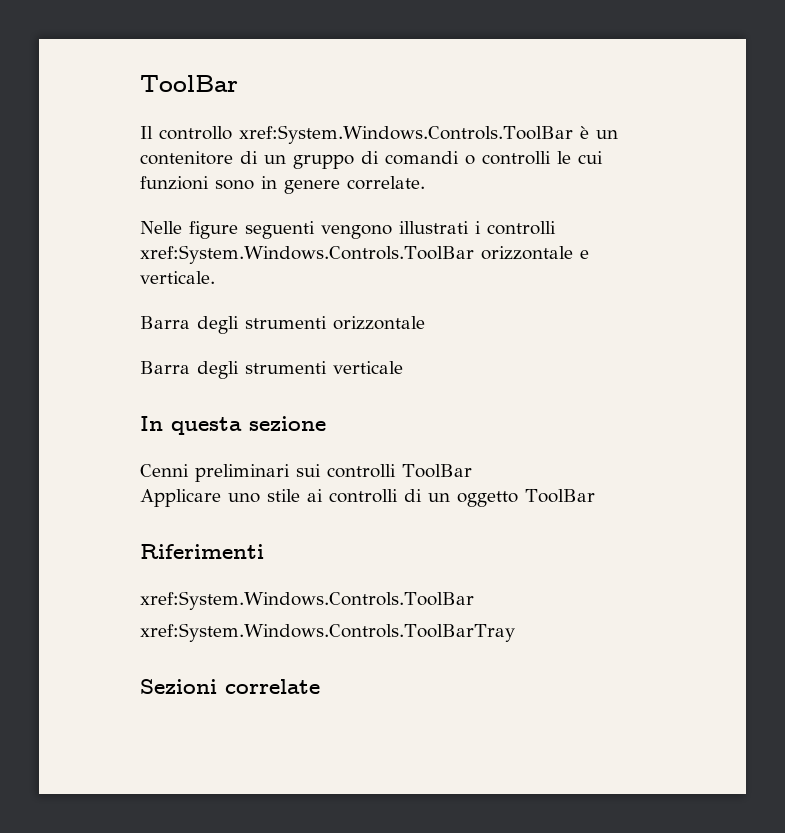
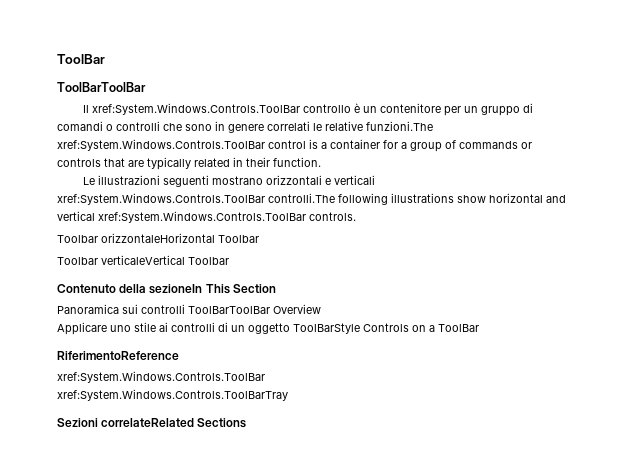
[140,75,238,92] ToolBar -> [57,54,105,64] [57,82,146,92] ToolBar // ToolBarToolBar
[159,125,573,144] controllo xref:System.Windows.Controls.ToolBar -> [91,103,351,115] xref:System.Windows.Controls.ToolBar controllo
[240,151,258,164] di -> [443,106,461,116] per
[557,151,603,164] [140,176,425,194] [140,221,556,239] [140,245,589,264] [140,271,215,284] [140,316,425,334] [140,361,403,379] [140,416,326,435] [140,464,472,482] le cui funzioni sono in genere correlate. // Nelle figure seguenti vengono illustrati i controlli xref:System.Windows.Controls.ToolBar orizzontale e verticale. // Barra degli strumenti orizzontale // Barra degli strumenti verticale // In questa sezione // Cenni preliminari sui controlli ToolBar -> [163,121,433,133] [57,139,532,152] [57,157,321,170] [82,175,375,187] [57,193,566,205] [57,211,356,223] [57,233,259,243] [57,255,229,265] [57,284,276,294] [57,304,321,314] che sono in genere correlati le relative funzioni.The xref:System.Windows.Controls.ToolBar control is a container for a group of commands or controls that are typically related in their function. // Le illustrazioni seguenti mostrano orizzontali e verticali xref:System.Windows.Controls.ToolBar controlli.The following illustrations show horizontal and vertical xref:System.Windows.Controls.ToolBar controls. // Toolbar orizzontaleHorizontal Toolbar // Toolbar verticaleVertical Toolbar // Contenuto della sezioneIn This Section // Panoramica sui controlli ToolBarToolBar Overview
[525,489,595,503] [140,544,264,559] ToolBar // Riferimenti -> [293,323,479,334] [57,351,179,360] ToolBarStyle Controls on a ToolBar // RiferimentoReference
[225,679,320,694] correlate -> [101,418,247,428] correlateRelated Sections

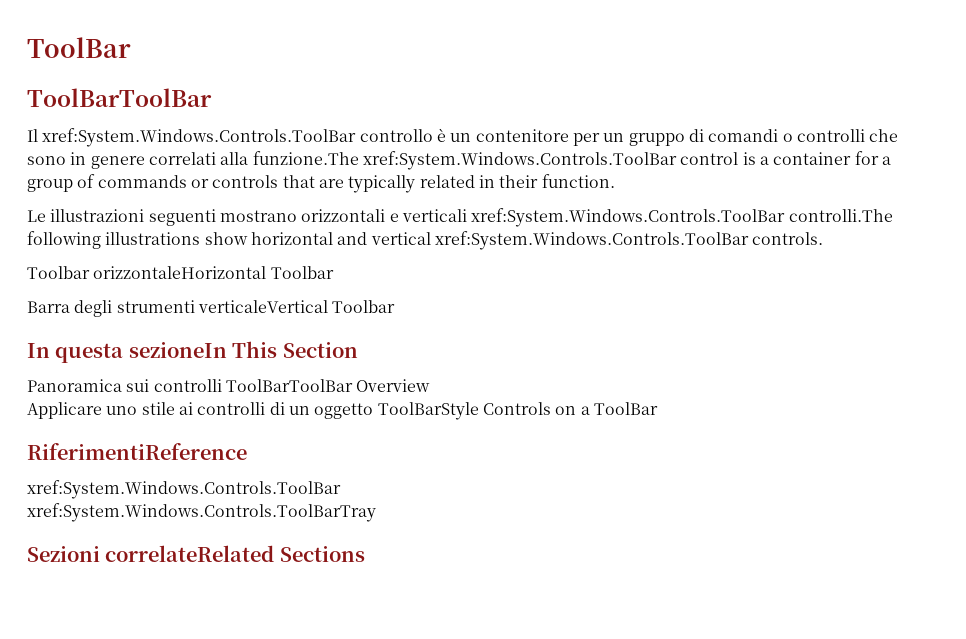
[313,121,433,131] le relative funzioni.The -> [220,151,359,165] alla funzione.The
[57,257,98,265] Toolbar -> [27,300,195,317] Barra degli strumenti
[57,284,147,293] Contenuto della -> [27,343,124,363] In questa
[57,351,179,360] RiferimentoReference -> [27,443,247,460] RiferimentiReference

